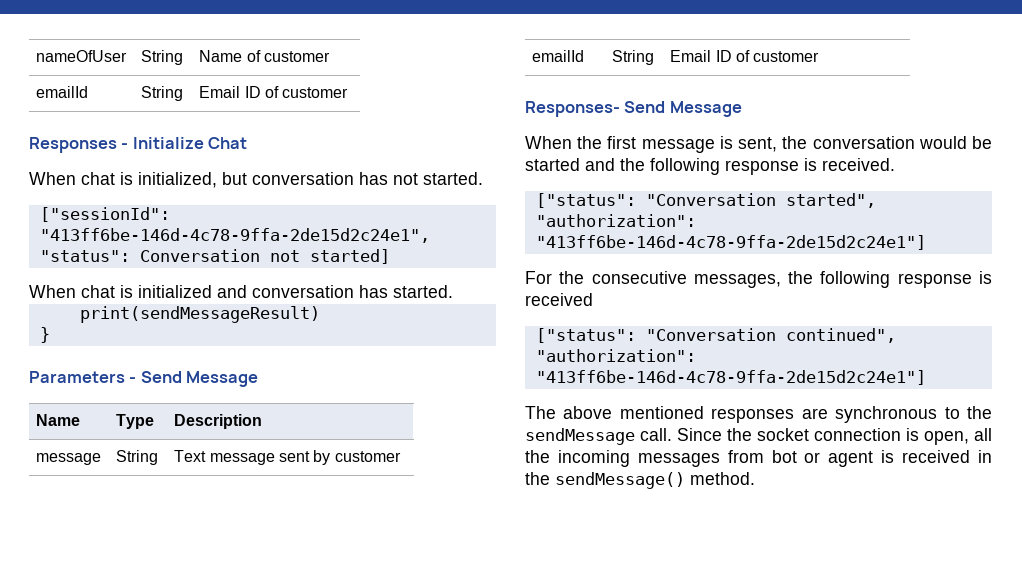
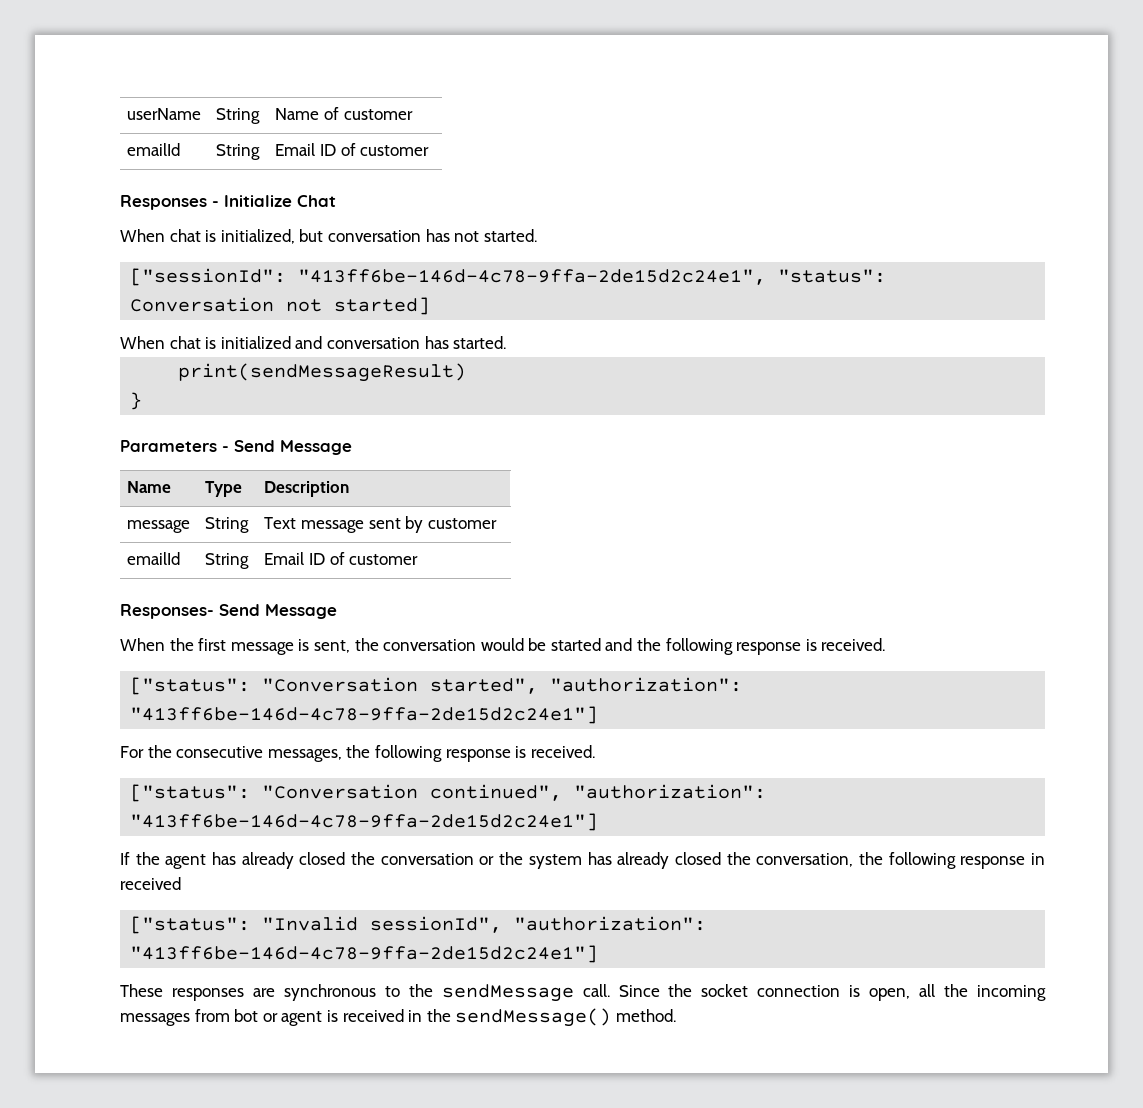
[36,50,128,62] nameOfUser -> [127,108,202,120] userName
[525,293,593,306] received -> [530,745,595,758] received.
[525,406,704,419] The above mentioned -> [120,852,1046,869] [120,877,181,890] [130,916,707,934] [130,945,599,963] [120,984,163,997] If the agent has already closed the conversation or the system has already closed the conversation, the following response in received // ["status": "Invalid sessionId", "authorization": "413ff6be-146d-4c78-9ffa-2de15d2c24e1"] // These

